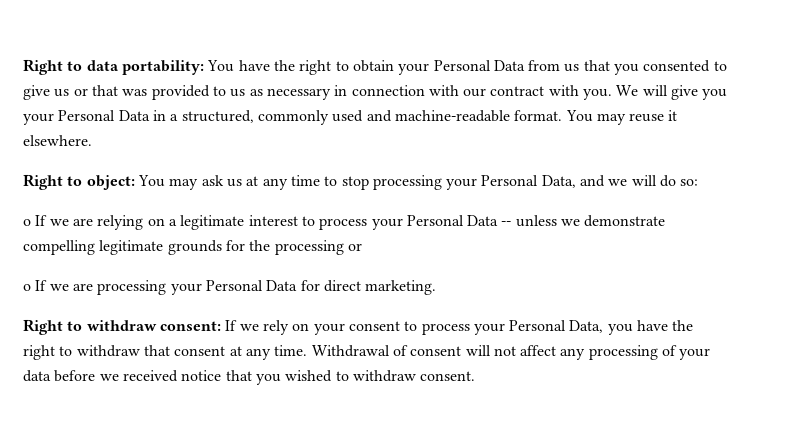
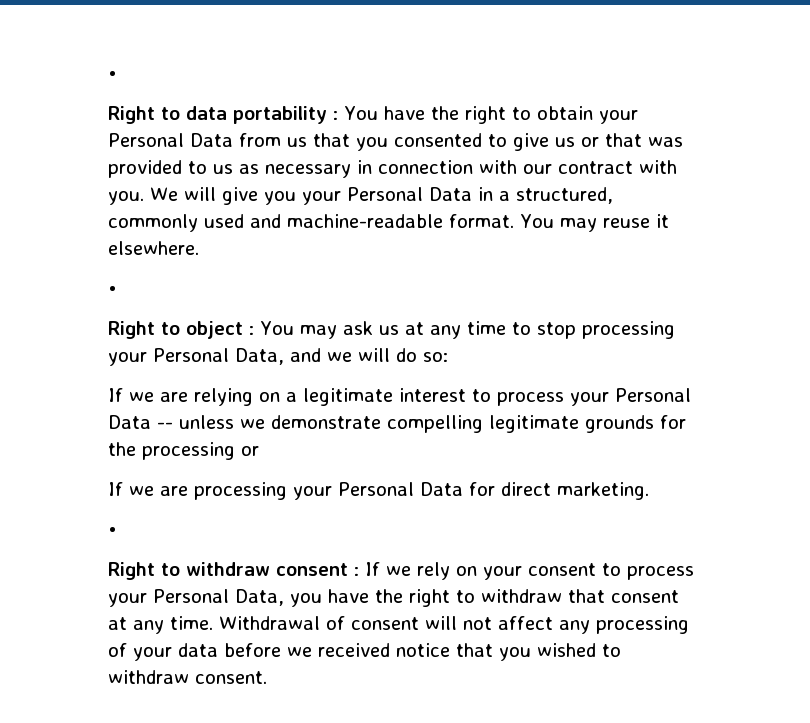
(23, 67) none -> [108,71,117,80] • //
[121,60,204,75] portability: -> [233,106,338,124] portability :
[23,174,135,190] // Right to object: -> [108,286,117,295] [108,321,254,339] // • // Right to object :
[23,219,31,226] o -> (448, 357) none
[23,284,31,291] o -> (259, 451) none
(437, 287) none -> [108,527,117,536] // •
[159,321,221,331] consent: -> [276,563,359,576] consent :

